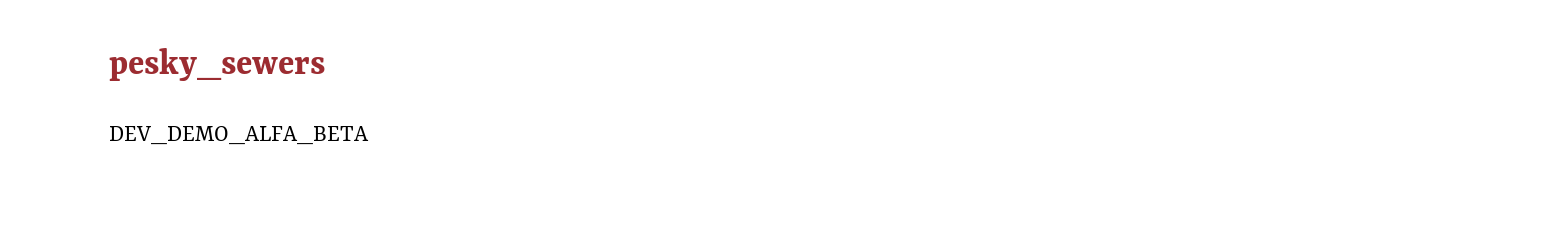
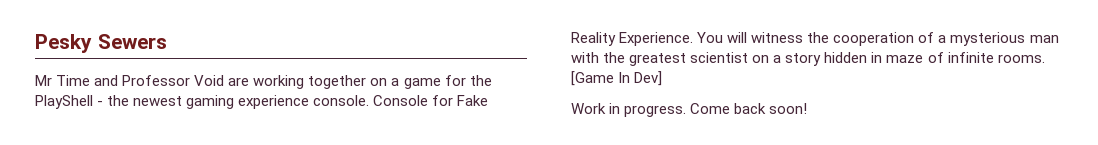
[109,48,325,81] [109,126,369,145] pesky_sewers // DEV_DEMO_ALFA_BETA -> [35,34,167,53] [35,75,492,89] [35,95,489,109] [571,32,1059,46] [571,52,1045,66] [571,71,663,86] [571,103,808,117] Pesky Sewers // Mr Time and Professor Void are working together on a game for the PlayShell - the newest gaming experience console. Console for Fake Reality Experience. You will witness the cooperation of a mysterious man with the greatest scientist on a story hidden in maze of infinite rooms. [Game In Dev] // Work in progress. Come back soon!

